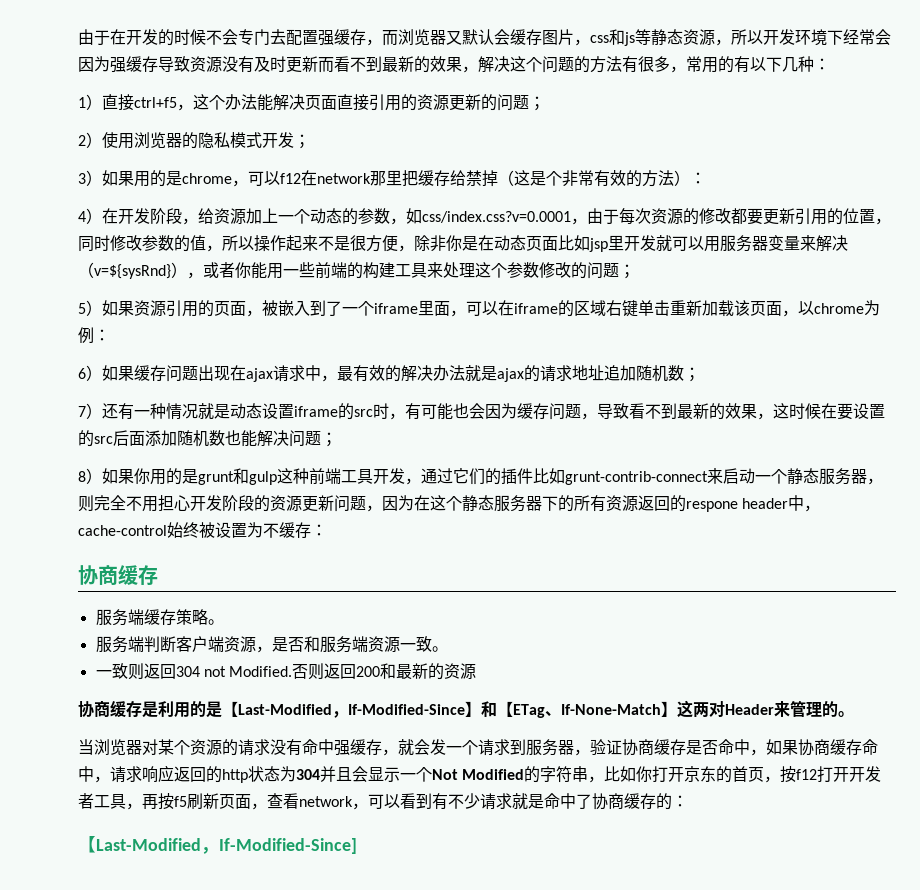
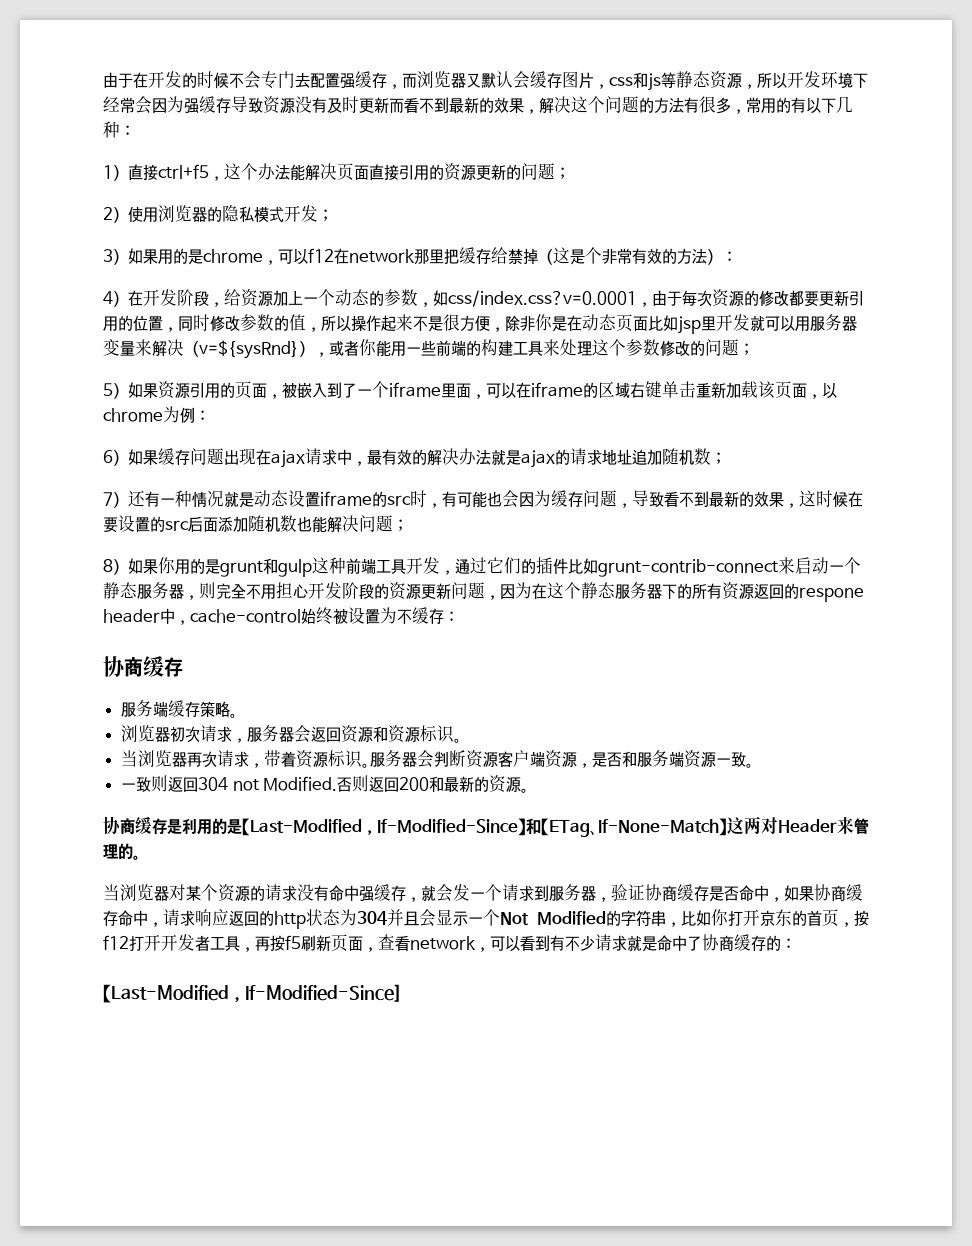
[95,636,176,653] 服务端判断 -> [121,725,463,743] [121,750,499,768] 浏览器初次请求，服务器会返回资源和资源标识。 // 当浏览器再次请求，带着资源标识。服务器会判断资源
(477, 671) none -> [521,788,530,793] 。

